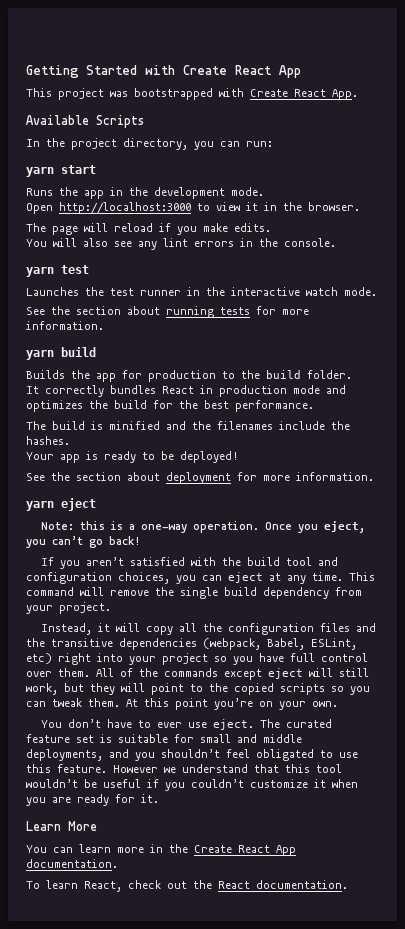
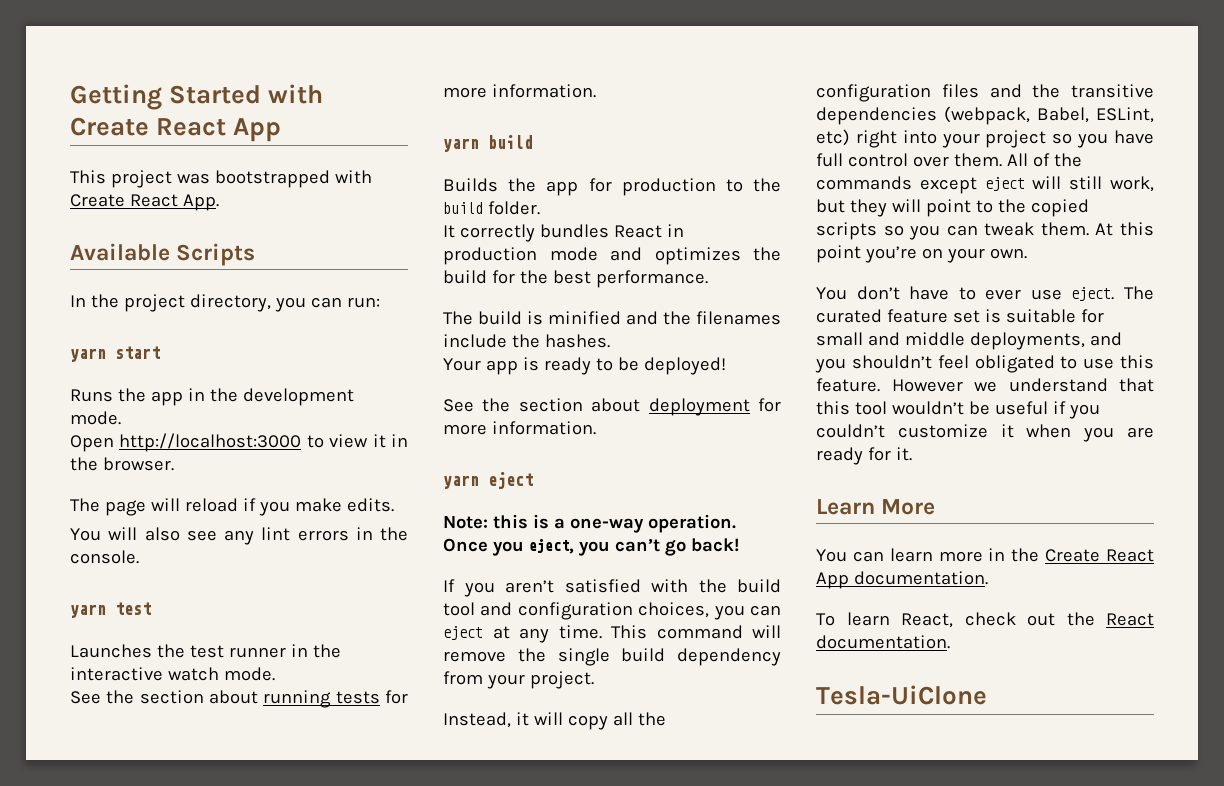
(348, 884) none -> [816,685,987,705] // Tesla-UiClone

